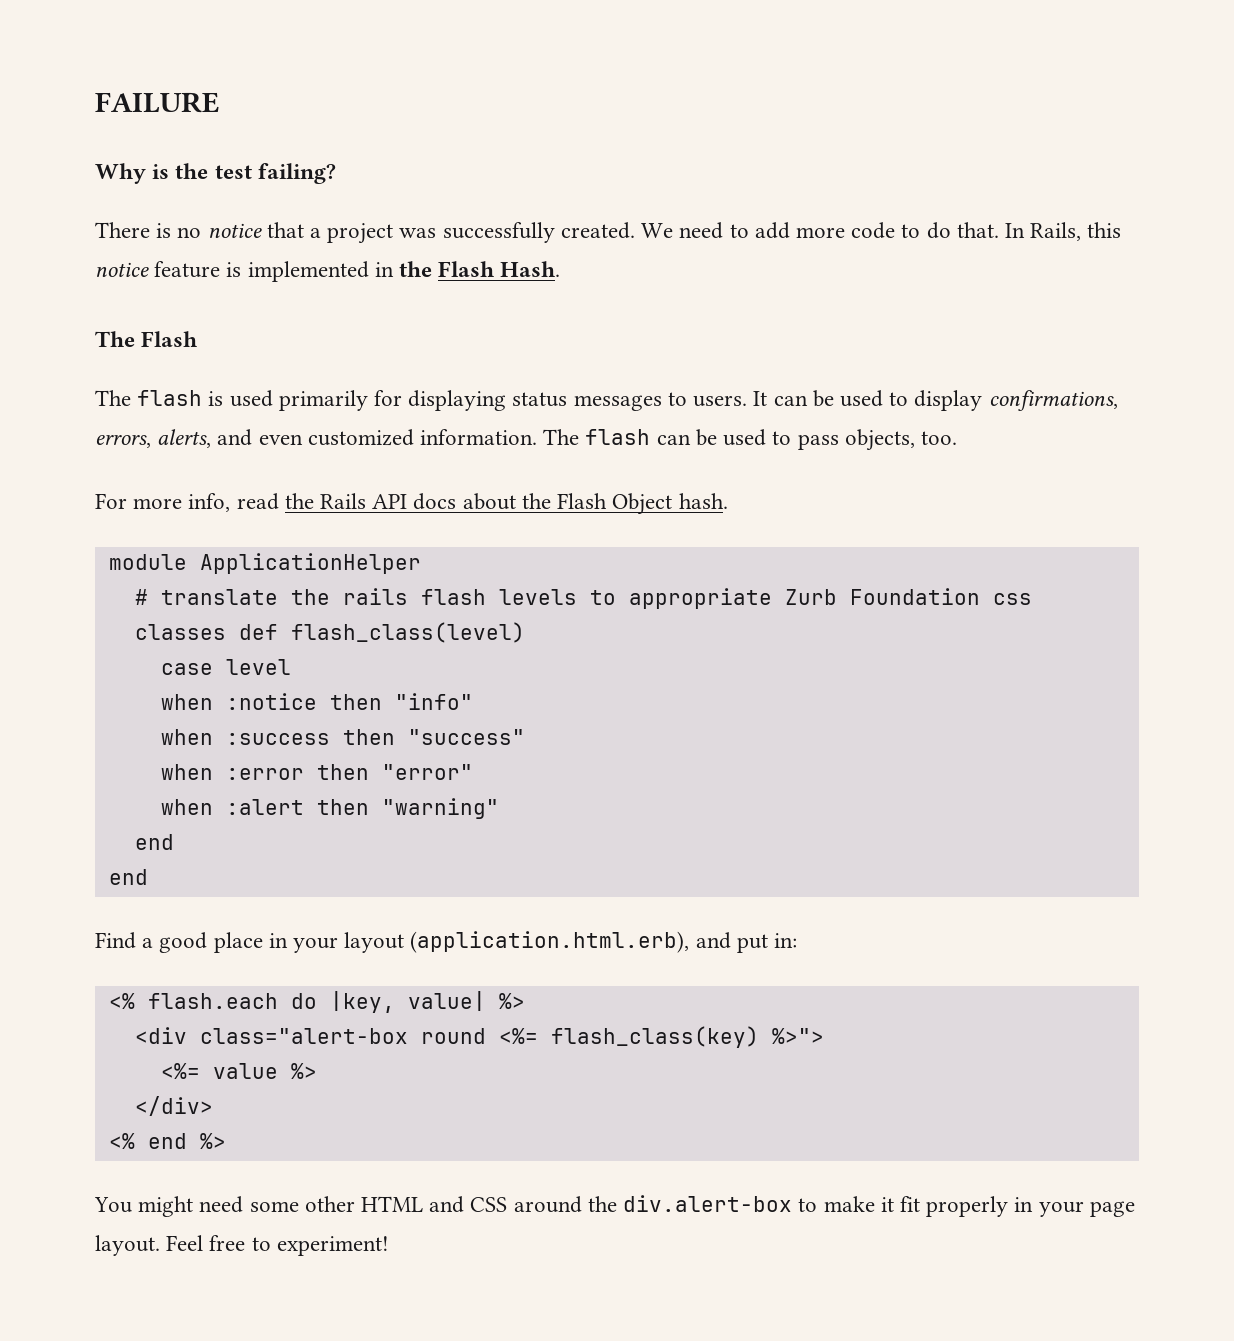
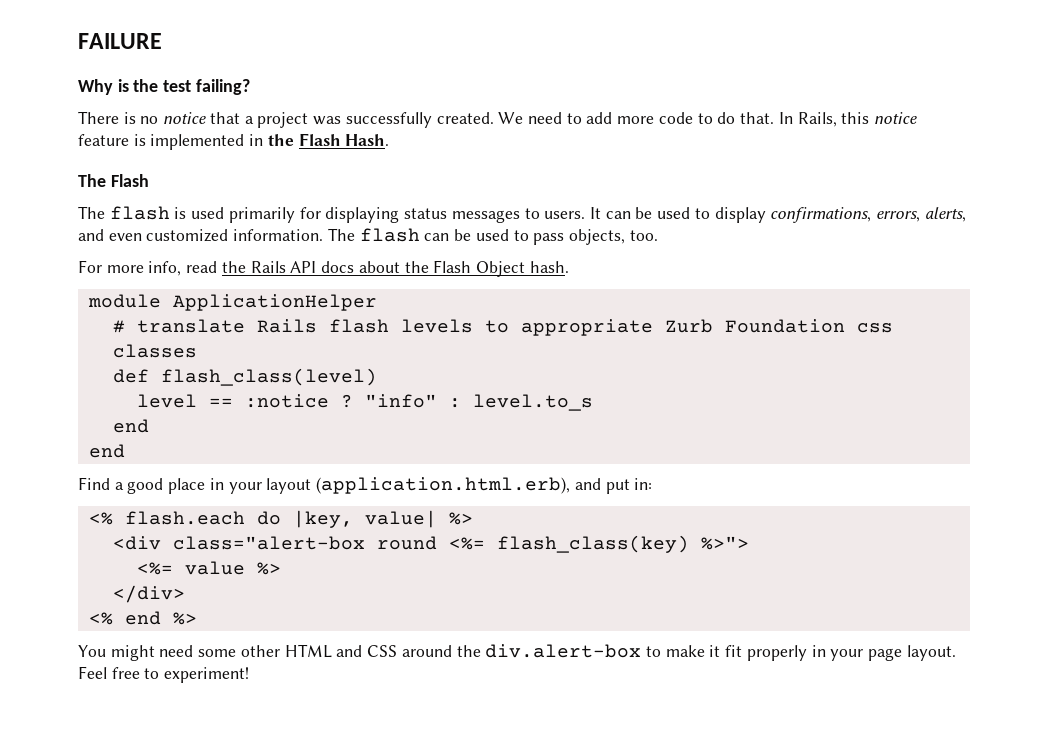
[290,588,408,605] the rails -> [256,319,317,333] Rails
(226, 632) none -> (197, 351) //
[160,663,213,675] case -> (377, 377) none
[160,693,473,710] [160,729,525,745] [160,764,473,780] [160,798,499,819] // when :notice then "info" // when :success then "success" // when :error then "error" // when :alert then "warning" -> [208,394,593,411] == :notice ? "info" : level.to_s

